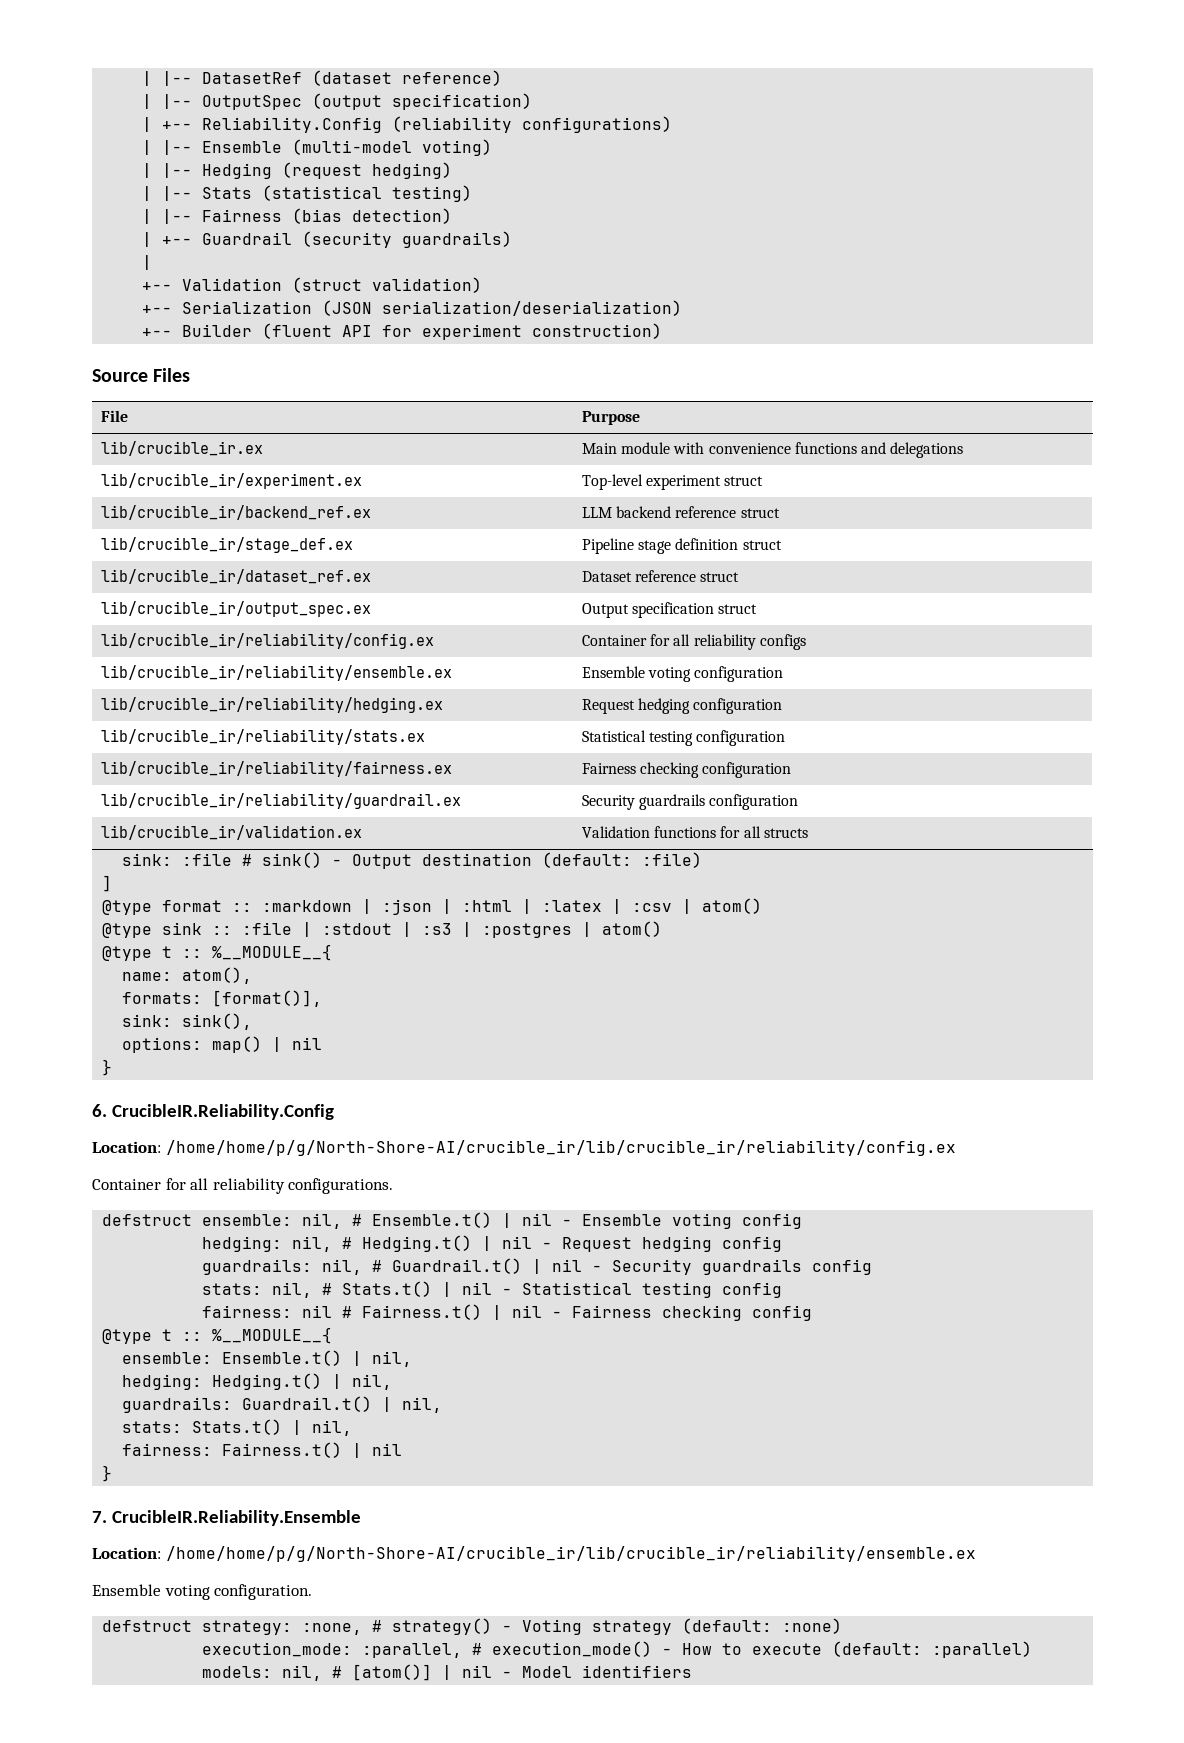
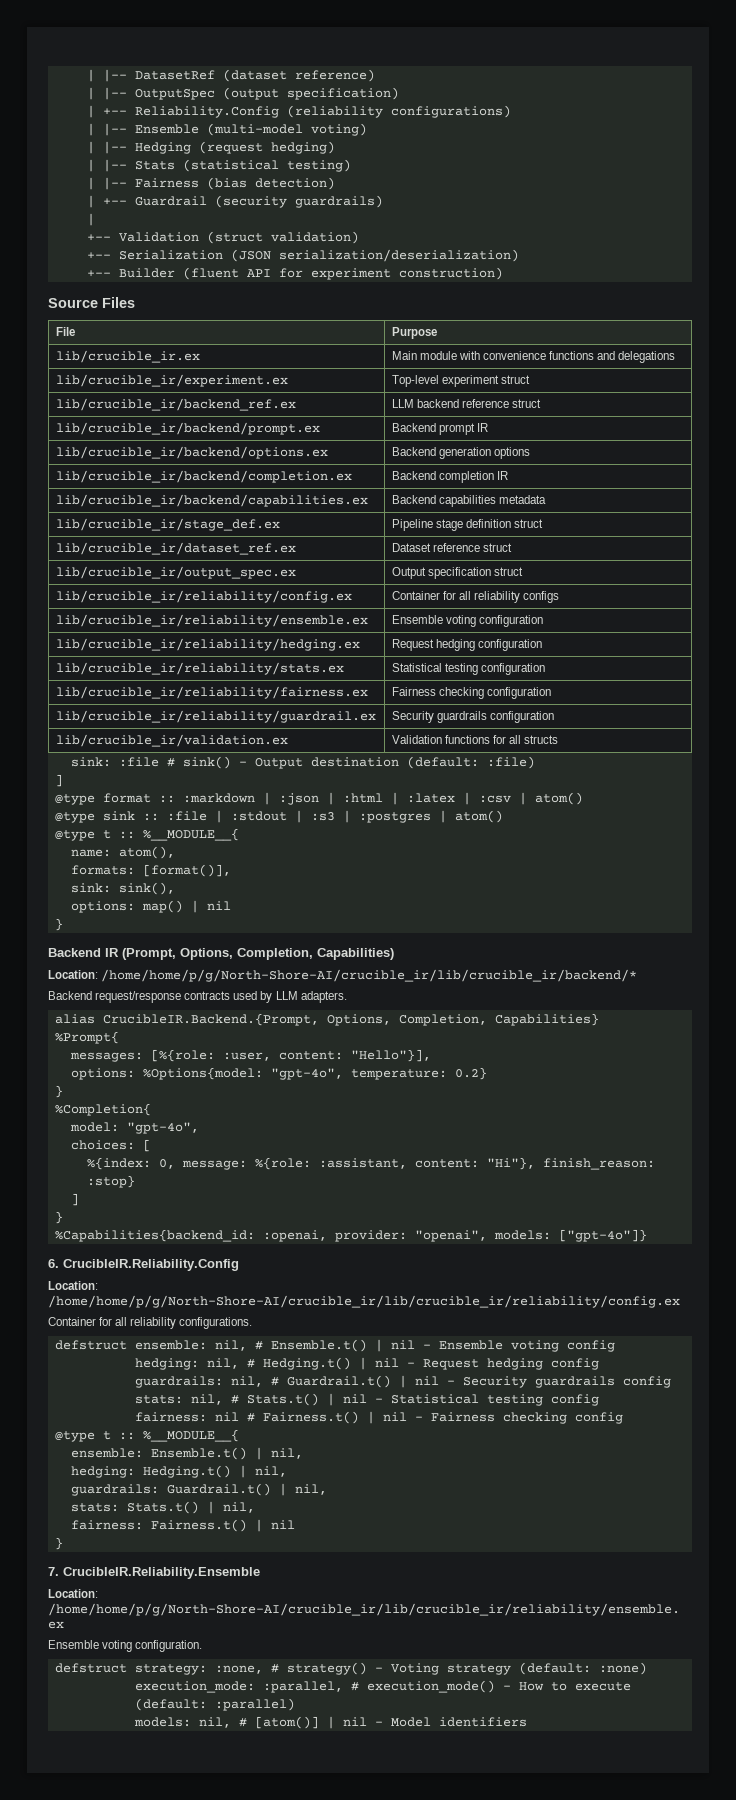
(780, 513) none -> [55,422,320,435] [391,423,488,435] [55,446,328,459] [391,447,530,459] [55,470,352,483] [391,471,508,483] [55,494,368,507] [391,495,546,507] // lib/crucible_ir/backend/prompt.ex | Backend prompt IR // lib/crucible_ir/backend/options.ex | Backend generation options // lib/crucible_ir/backend/completion.ex | Backend completion IR // lib/crucible_ir/backend/capabilities.ex | Backend capabilities metadata
(113, 1067) none -> [48,948,394,960] [48,969,638,982] [48,991,347,1003] [54,1013,599,1026] [54,1031,119,1044] [69,1049,431,1062] [70,1067,487,1080] [54,1085,63,1098] [54,1103,151,1116] [69,1122,199,1134] [70,1139,151,1152] [86,1157,655,1170] [86,1175,135,1188] [70,1193,79,1206] [54,1211,63,1224] [54,1229,647,1242] // Backend IR (Prompt, Options, Completion, Capabilities) // Location: /home/home/p/g/North-Shore-AI/crucible_ir/lib/crucible_ir/backend/* // Backend request/response contracts used by LLM adapters. // alias CrucibleIR.Backend.{Prompt, Options, Completion, Capabilities} // %Prompt{ // messages: [%{role: :user, content: "Hello"}], // options: %Options{model: "gpt-4o", temperature: 0.2} // } // %Completion{ // model: "gpt-4o", // choices: [ // %{index: 0, message: %{role: :assistant, content: "Hi"}, finish_reason: :stop} // ] // } // %Capabilities{backend_id: :openai, provider: "openai", models: ["gpt-4o"]}

